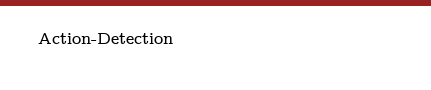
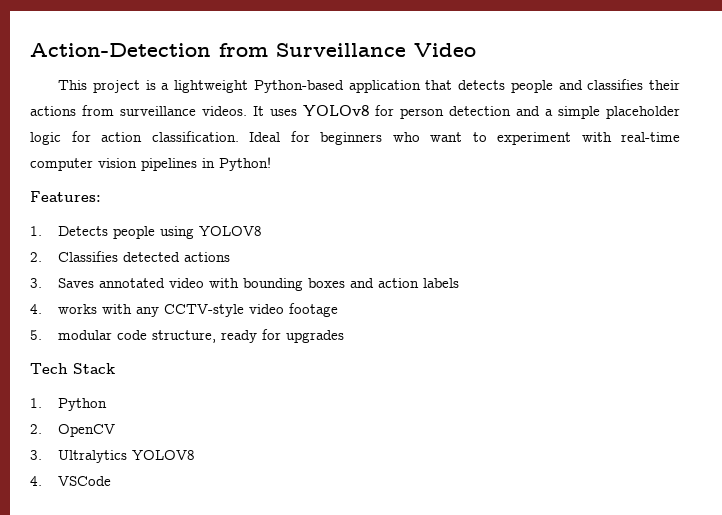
(173, 38) none -> [219,43,476,57] [58,79,681,93] [30,105,680,119] [30,131,680,145] [30,157,271,171] [30,191,101,202] [30,226,263,239] [30,251,231,262] [30,278,460,291] [30,303,339,317] [30,329,345,343] [30,363,115,374] [30,398,108,411] [30,424,116,437] [30,450,196,463] [30,476,112,486] from Surveillance Video // This project is a lightweight Python-based application that detects people and classifies their actions from surveillance videos. It uses YOLOv8 for person detection and a simple placeholder logic for action classification. Ideal for beginners who want to experiment with real-time computer vision pipelines in Python! // Features: // 1. Detects people using YOLOV8 // 2. Classifies detected actions // 3. Saves annotated video with bounding boxes and action labels // 4. works with any CCTV-style video footage // 5. modular code structure, ready for upgrades // Tech Stack // 1. Python // 2. OpenCV // 3. Ultralytics YOLOV8 // 4. VSCode

